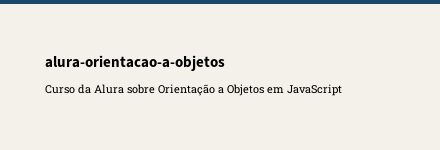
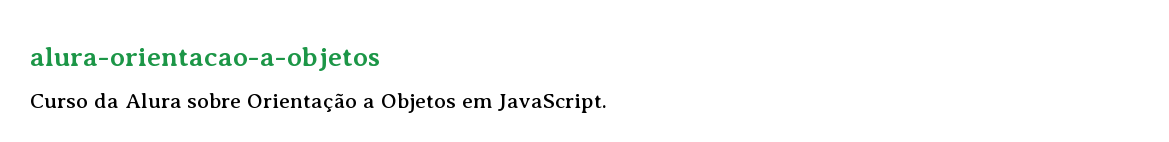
[287,84,342,96] JavaScript -> [498,94,608,113] JavaScript.

